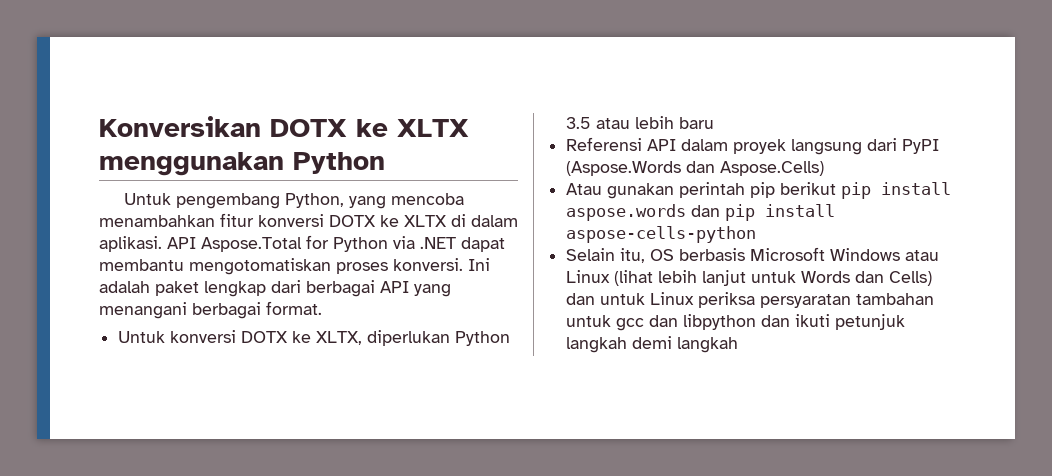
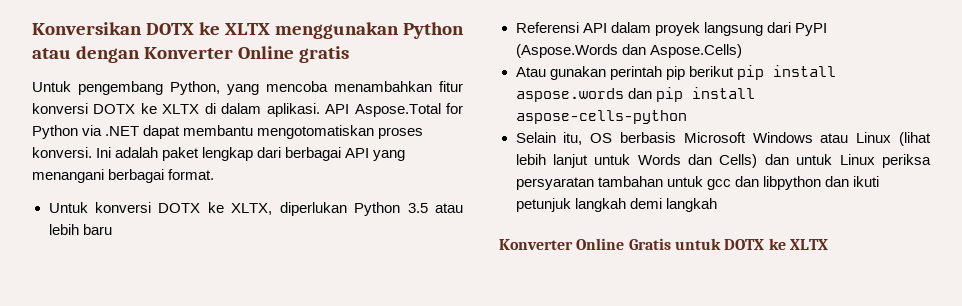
(385, 163) none -> [32,46,349,63] atau dengan Konverter Online gratis
(739, 345) none -> [499,238,828,250] // Konverter Online Gratis untuk DOTX ke XLTX

